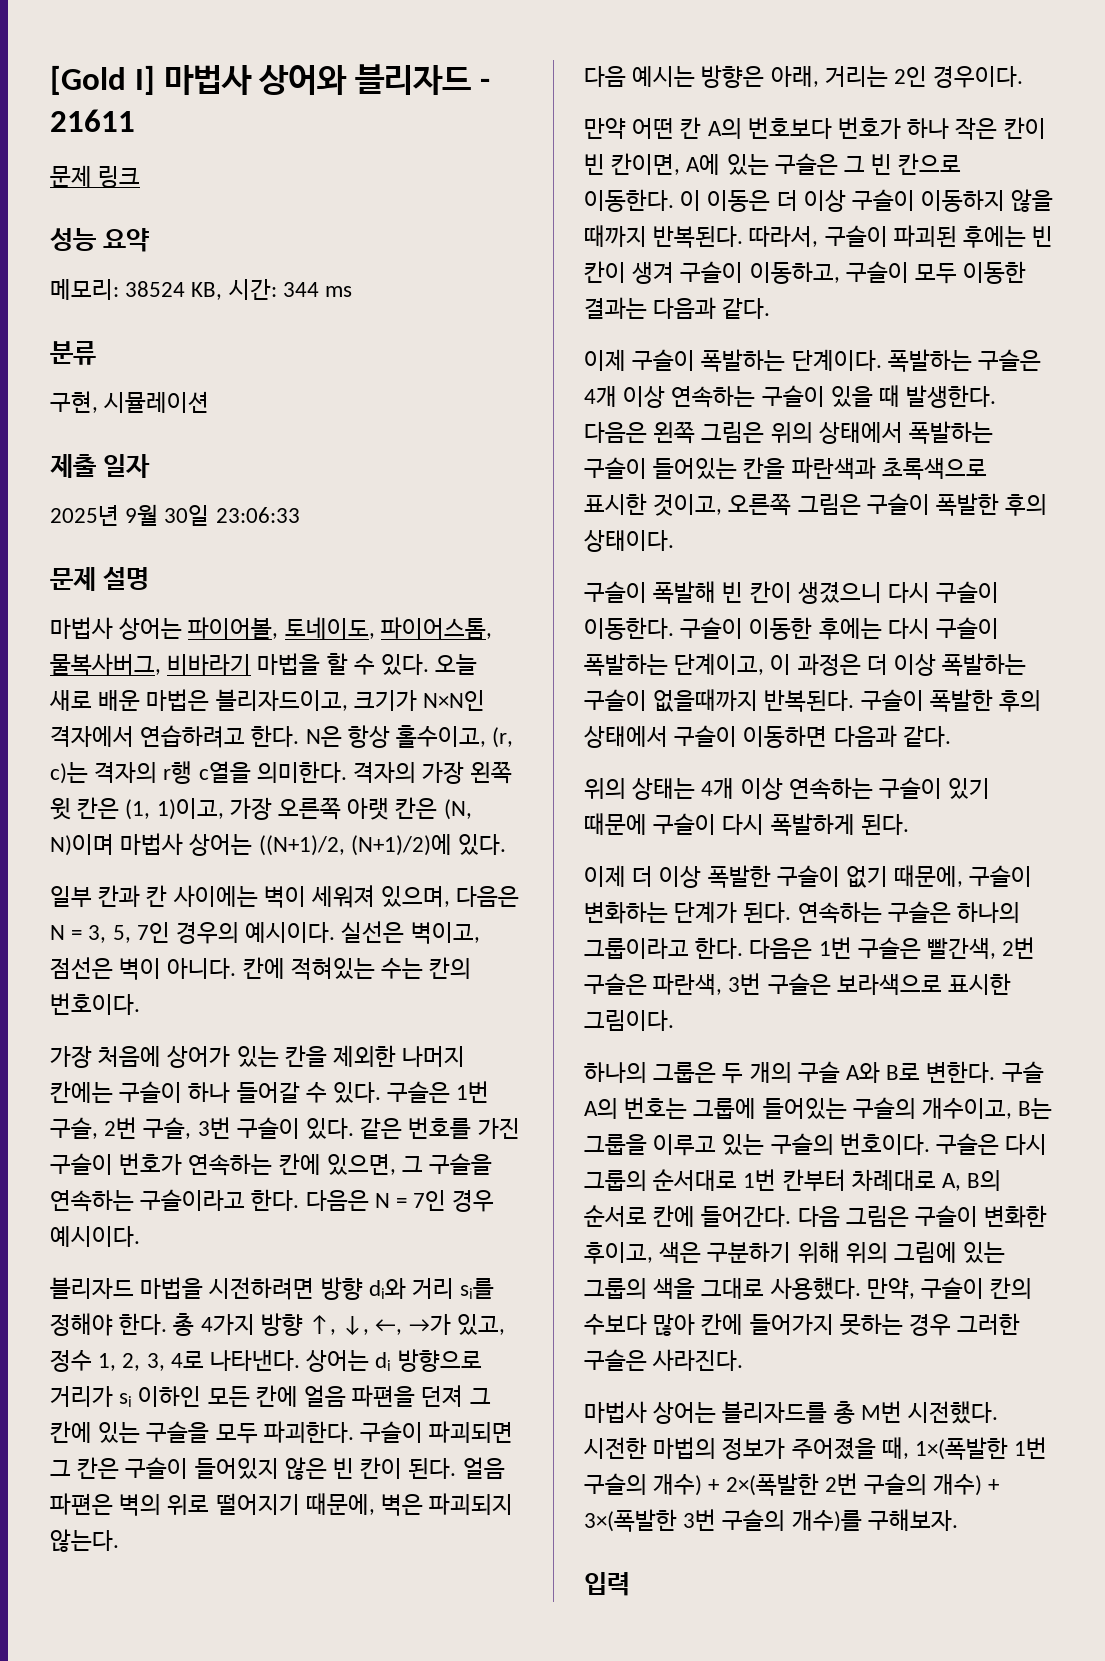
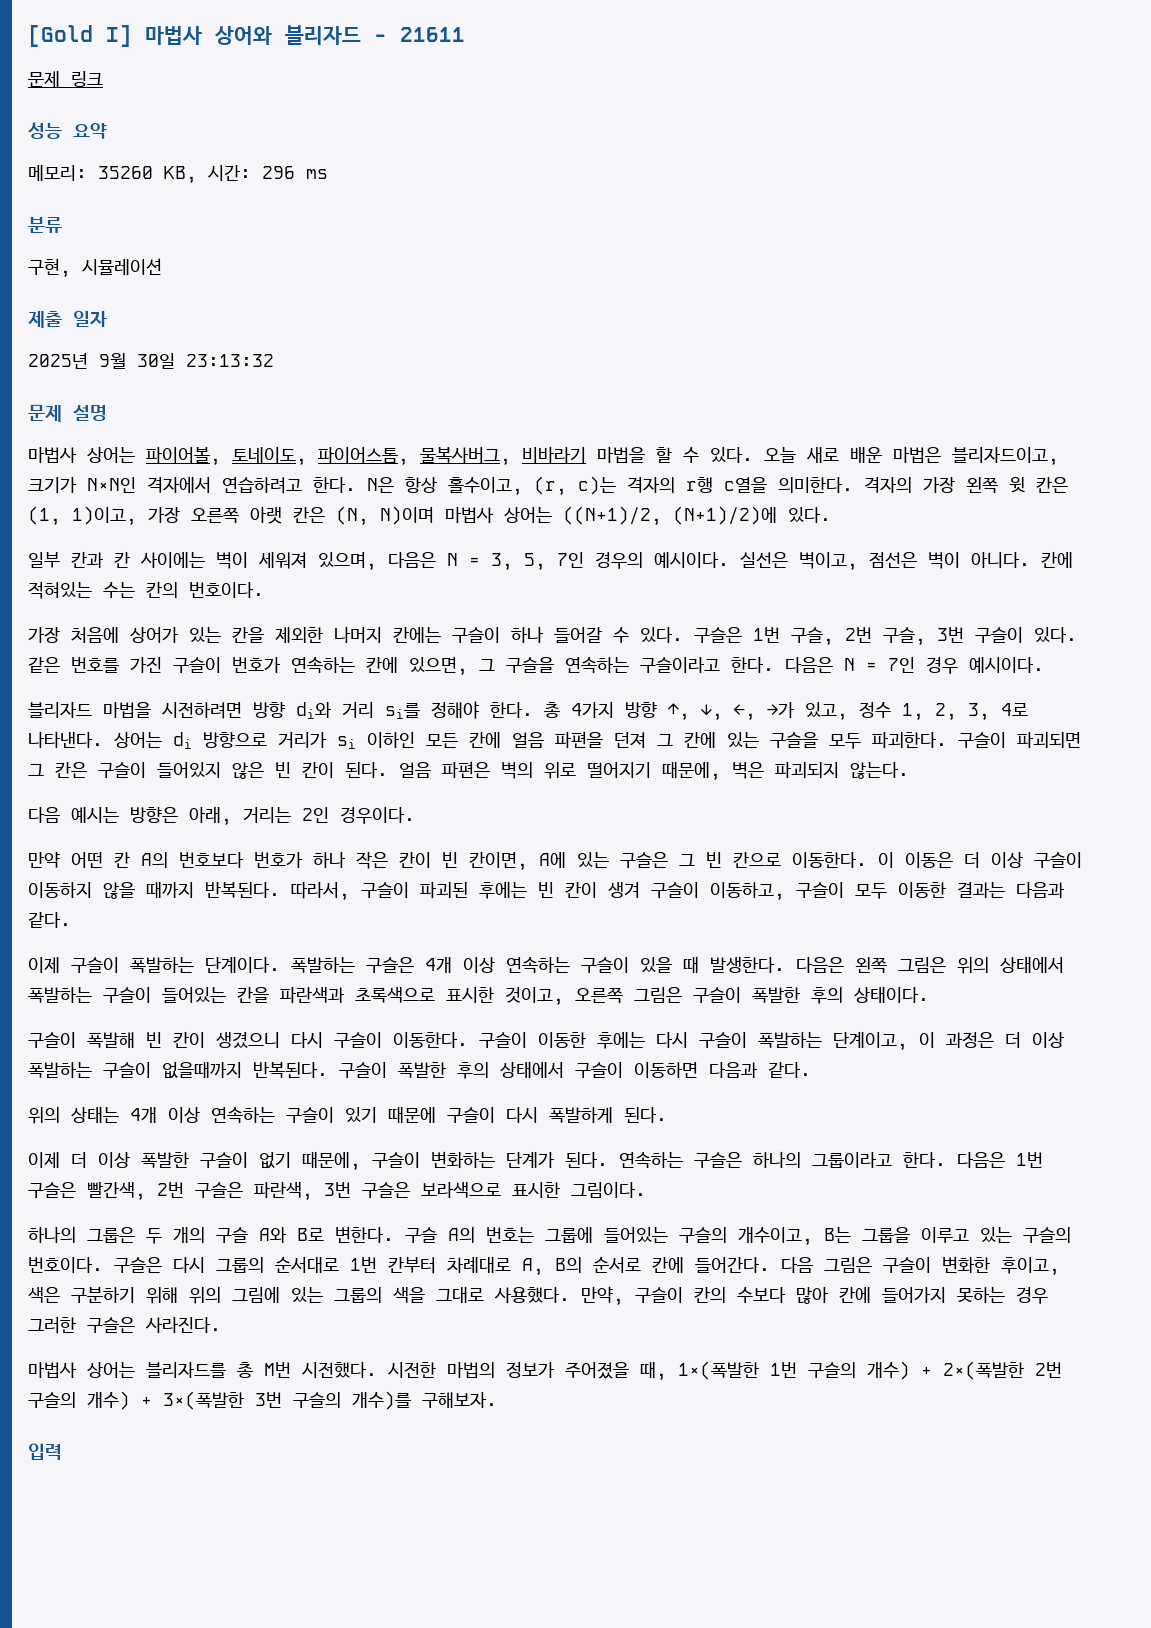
[125,281,186,297] 38524 -> [98,166,153,179] 35260
[282,282,319,297] 344 -> [262,166,295,179] 296
[215,507,300,523] 23:06:33 -> [186,354,274,367] 23:13:32

